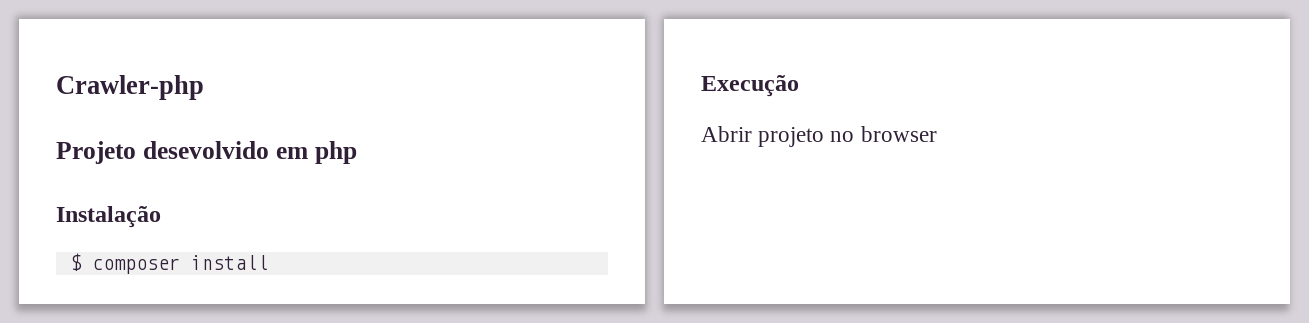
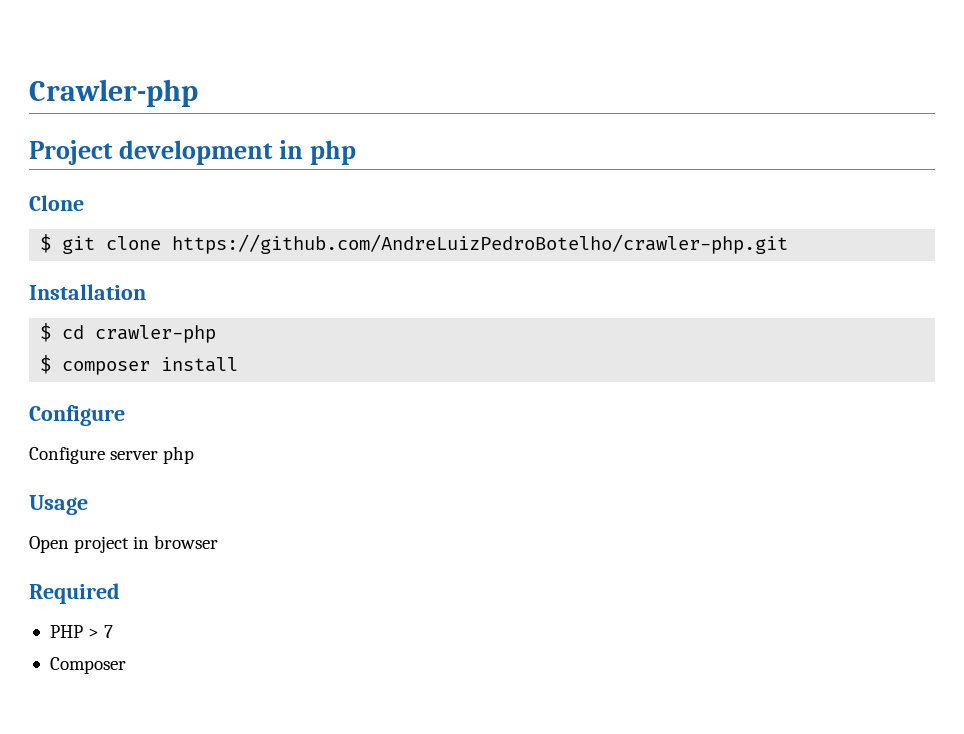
[56,141,357,164] [56,206,161,228] [69,253,268,274] [701,75,799,97] [701,126,937,147] Projeto desevolvido em php // Instalação // $ composer install // Execução // Abrir projeto no browser -> [29,140,356,165] [29,195,84,211] [40,234,789,254] [29,284,146,300] [40,323,217,343] [40,355,239,375] [29,405,125,426] [29,446,195,464] [29,495,88,515] [29,535,219,553] [29,583,120,604] [49,625,114,638] [49,657,126,674] Project development in php // Clone // $ git clone https://github.com/AndreLuizPedroBotelho/crawler-php.git // Installation // $ cd crawler-php // $ composer install // Configure // Configure server php // Usage // Open project in browser // Required // PHP > 7 // Composer

